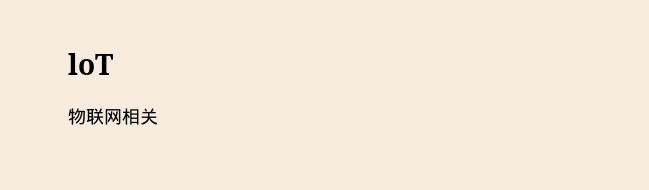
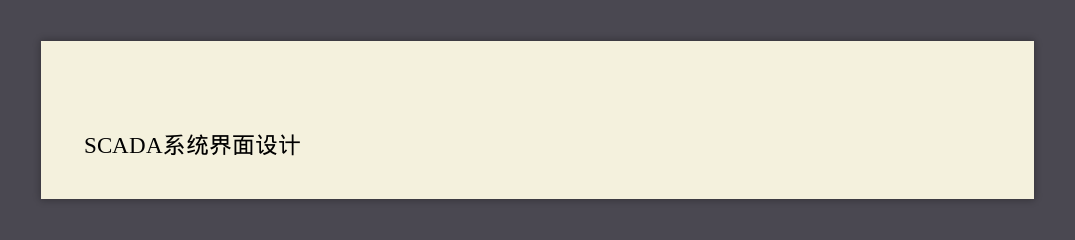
[68,53,113,75] [68,108,158,125] loT // 物联网相关 -> [84,134,301,156] SCADA系统界面设计

